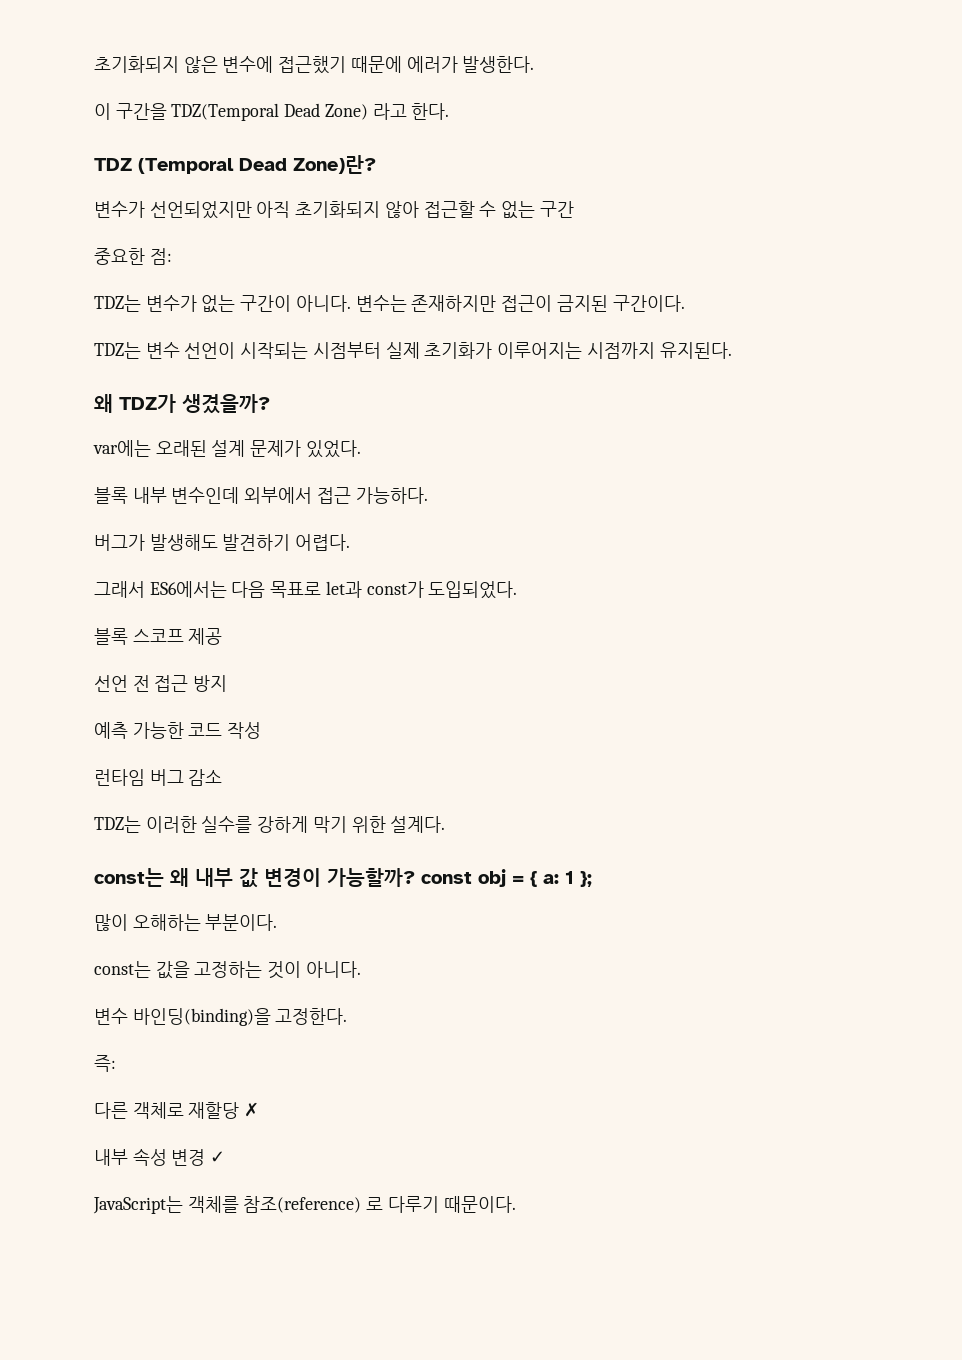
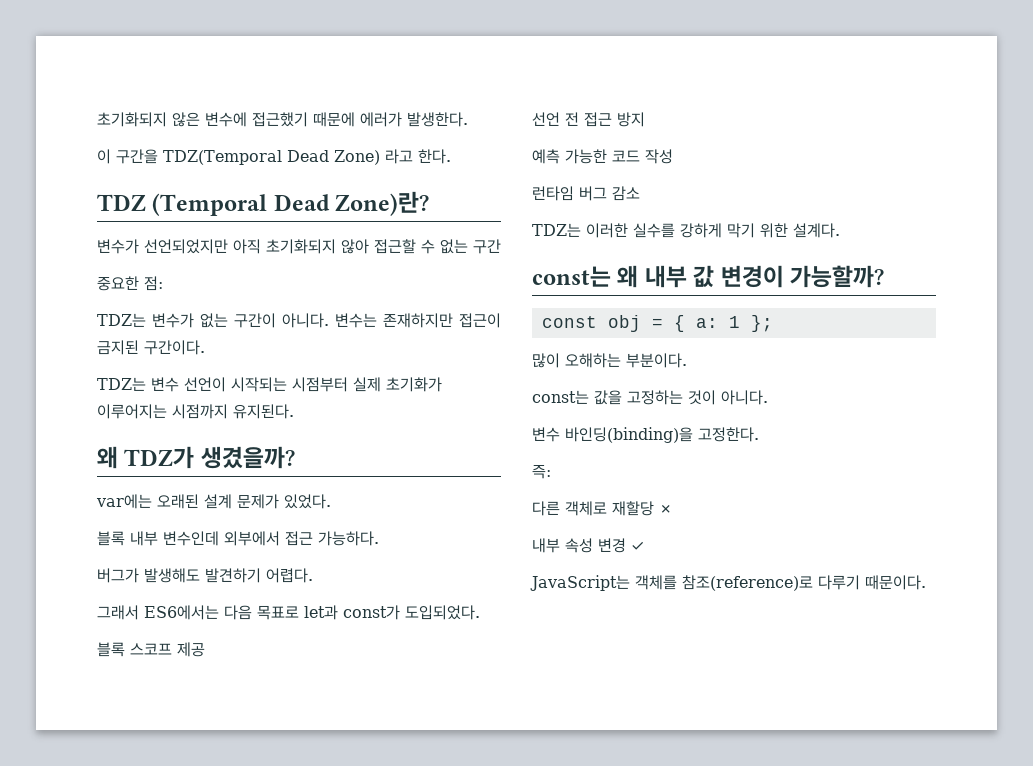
(415, 877) none -> (885, 276) //
[243,1196,384,1213] 참조(reference) 로 -> [682,575,813,591] 참조(reference)로

